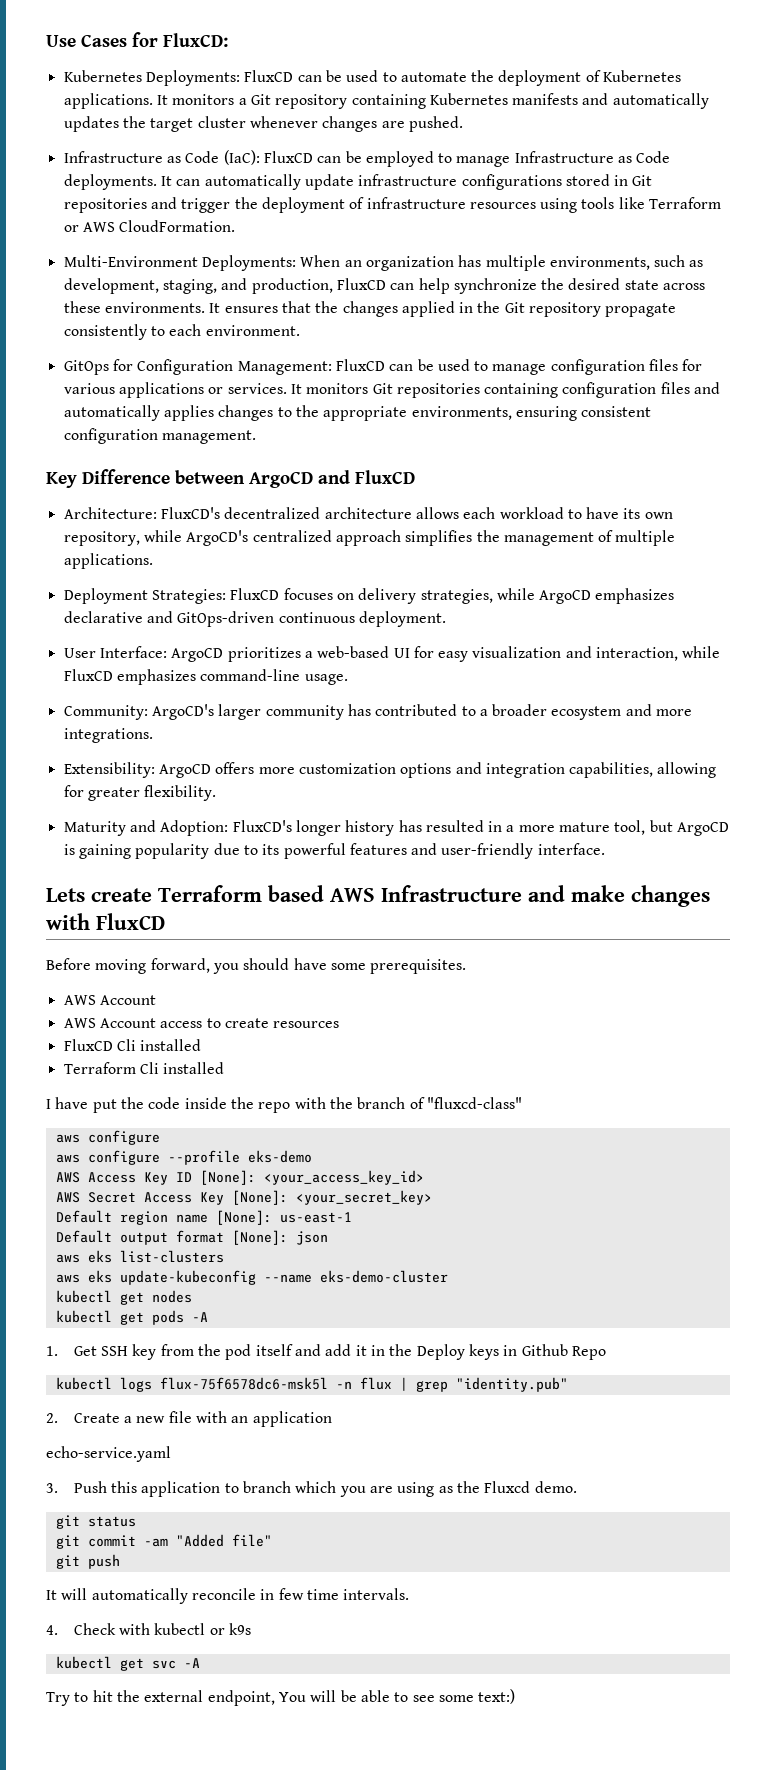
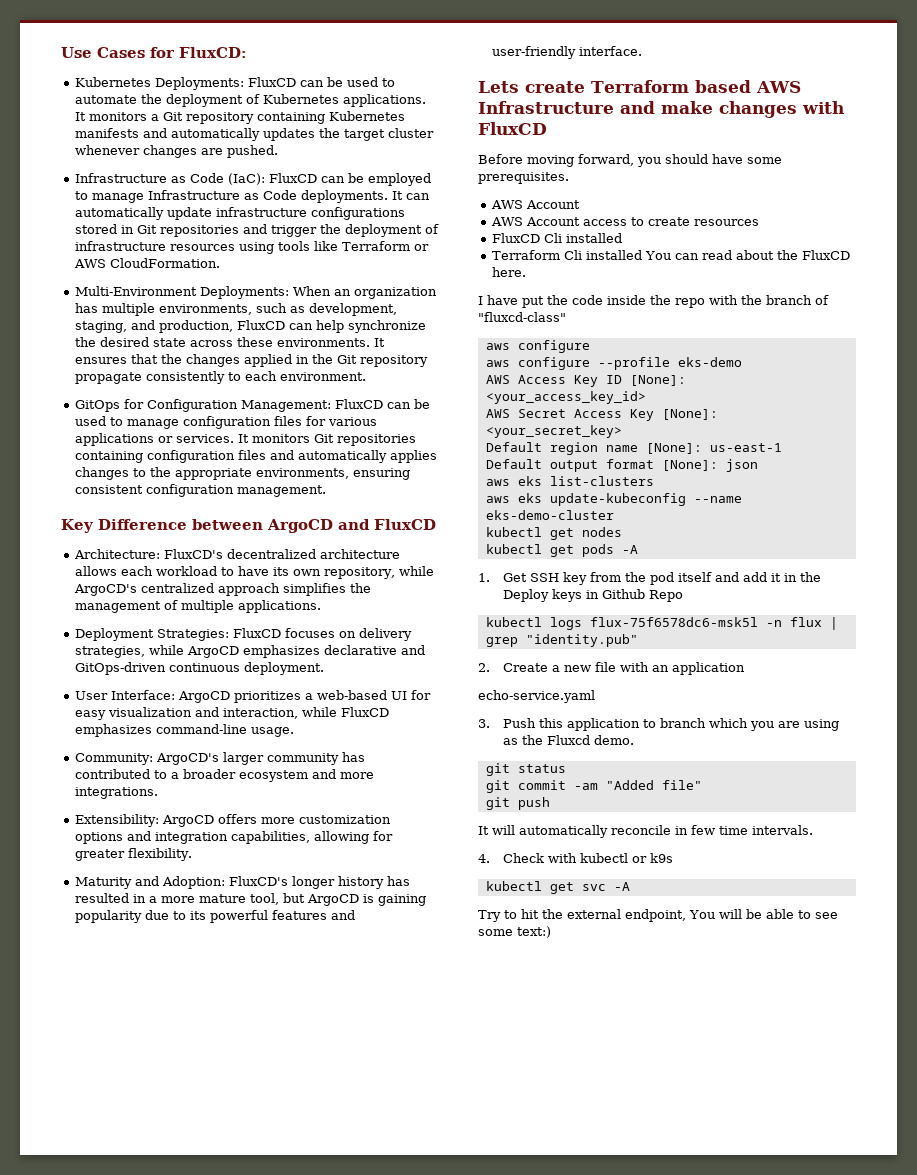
(225, 1068) none -> [645,250,851,260] [492,267,527,277] You can read about the FluxCD here.

